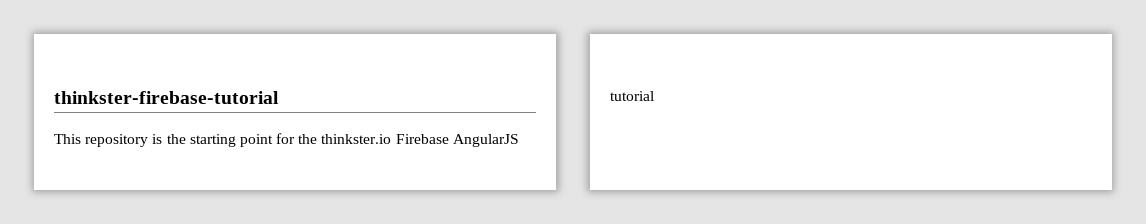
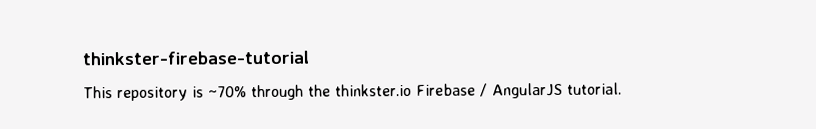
[166,133,519,147] [610,91,654,101] the starting point for the thinkster.io Firebase AngularJS tutorial -> [208,82,622,101] ~70% through the thinkster.io Firebase / AngularJS tutorial.

